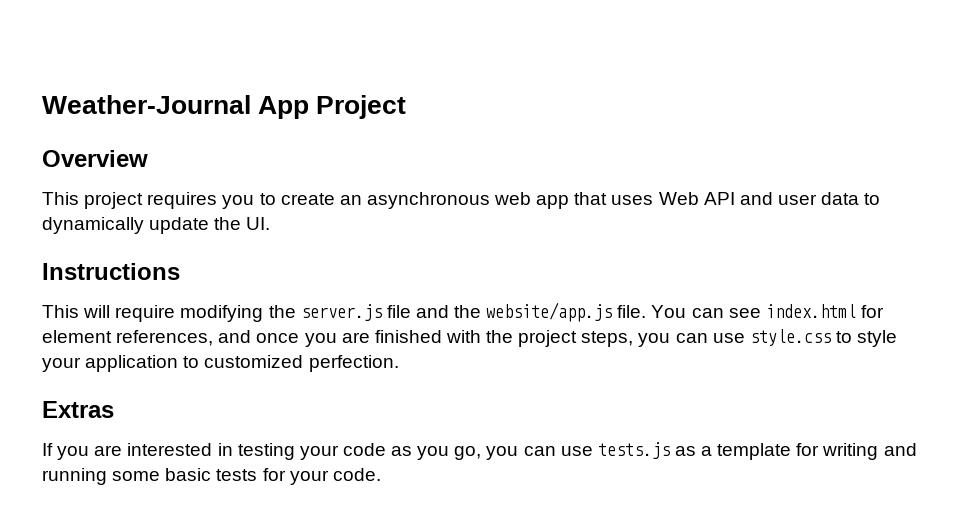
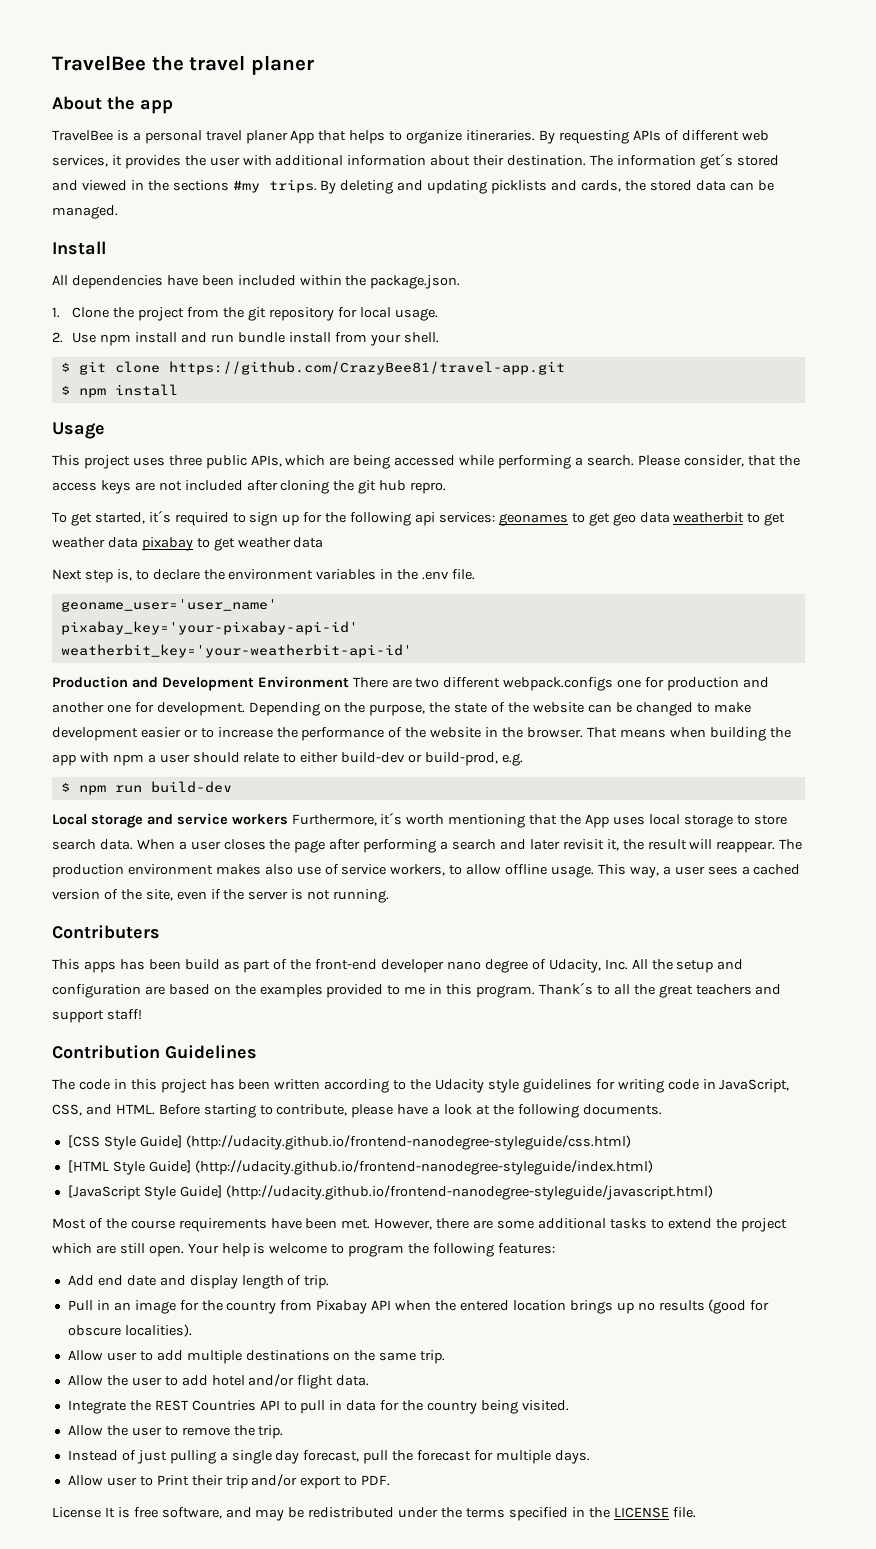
[42,95,407,119] [42,150,148,167] [42,192,881,209] [42,217,271,234] [42,263,180,280] [42,302,884,322] [42,329,898,347] [42,355,399,372] [42,401,114,418] [42,442,917,460] [42,468,381,485] Weather-Journal App Project // Overview // This project requires you to create an asynchronous web app that uses Web API and user data to dynamically update the UI. // Instructions // This will require modifying the server.js file and the website/app.js file. You can see index.html for element references, and once you are finished with the project steps, you can use style.css to style your application to customized perfection. // Extras // If you are interested in testing your code as you go, you can use tests.js as a template for writing and running some basic tests for your code. -> [52,55,314,75] [52,96,173,114] [52,130,769,144] [52,153,779,169] [52,179,774,194] [52,205,118,219] [52,241,106,255] [52,275,461,289] [52,307,438,321] [52,332,439,346] [60,361,565,375] [60,384,178,398] [52,422,105,439] [52,455,800,469] [52,480,447,494] [52,510,786,526] [52,537,324,551] [52,569,476,583] [60,599,277,612] [60,621,358,635] [60,644,412,658] [52,676,769,691] [52,702,751,716] [52,727,791,741] [52,752,523,766] [60,781,232,795] [52,812,787,828] [52,839,803,853] [52,864,801,878] [52,889,390,903] [52,925,160,939] [52,959,744,973] [52,982,782,998] [52,1009,142,1023] [52,1045,257,1059] [52,1079,790,1093] [52,1104,662,1118] [67,1135,631,1150] [67,1160,653,1175] [67,1185,713,1200] [52,1218,787,1232] [52,1243,555,1257] [67,1275,330,1289] [67,1299,770,1314] [67,1324,192,1337] [67,1350,446,1364] [67,1374,370,1389] [67,1400,569,1414] [67,1425,284,1439] [67,1450,590,1464] [67,1474,391,1489] [52,1507,696,1521] TravelBee the travel planer // About the app // TravelBee is a personal travel planer App that helps to organize itineraries. By requesting APIs of different web services, it provides the user with additional information about their destination. The information get´s stored and viewed in the sections #my trips. By deleting and updating picklists and cards, the stored data can be managed. // Install // All dependencies have been included within the package.json. // 1. Clone the project from the git repository for local usage. // 2. Use npm install and run bundle install from your shell. // $ git clone https://github.com/CrazyBee81/travel-app.git // $ npm install // Usage // This project uses three public APIs, which are being accessed while performing a search. Please consider, that the access keys are not included after cloning the git hub repro. // To get started, it´s required to sign up for the following api services: geonames to get geo data weatherbit to get weather data pixabay to get weather data // Next step is, to declare the environment variables in the .env file. // geoname_user='user_name' // pixabay_key='your-pixabay-api-id' // weatherbit_key='your-weatherbit-api-id' // Production and Development Environment There are two different webpack.configs one for production and another one for development. Depending on the purpose, the state of the website can be changed to make development easier or to increase the performance of the website in the browser. That means when building the app with npm a user should relate to either build-dev or build-prod, e.g. // $ npm run build-dev // Local storage and service workers Furthermore, it´s worth mentioning that the App uses local storage to store search data. When a user closes the page after performing a search and later revisit it, the result will reappear. The production environment makes also use of service workers, to allow offline usage. This way, a user sees a cached version of the site, even if the server is not running. // Contributers // This apps has been build as part of the front-end developer nano degree of Udacity, Inc. All the setup and configuration are based on the examples provided to me in this program. Thank´s to all the great teachers and support staff! // Contribution Guidelines // The code in this project has been written according to the Udacity style guidelines for writing code in JavaScript, CSS, and HTML. Before starting to contribute, please have a look at the following documents. // [CSS Style Guide] (http://udacity.github.io/frontend-nanodegree-styleguide/css.html) // [HTML Style Guide] (http://udacity.github.io/frontend-nanodegree-styleguide/index.html) // [JavaScript Style Guide] (http://udacity.github.io/frontend-nanodegree-styleguide/javascript.html) // Most of the course requirements have been met. However, there are some additional tasks to extend the project which are still open. Your help is welcome to program the following features: // Add end date and display length of trip. // Pull in an image for the country from Pixabay API when the entered location brings up no results (good for obscure localities). // Allow user to add multiple destinations on the same trip. // Allow the user to add hotel and/or flight data. // Integrate the REST Countries API to pull in data for the country being visited. // Allow the user to remove the trip. // Instead of just pulling a single day forecast, pull the forecast for multiple days. // Allow user to Print their trip and/or export to PDF. // License It is free software, and may be redistributed under the terms specified in the LICENSE file.

